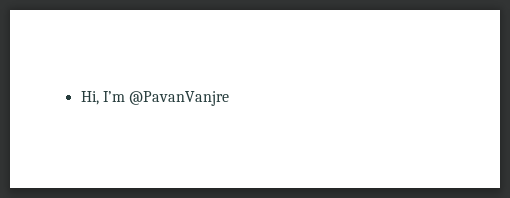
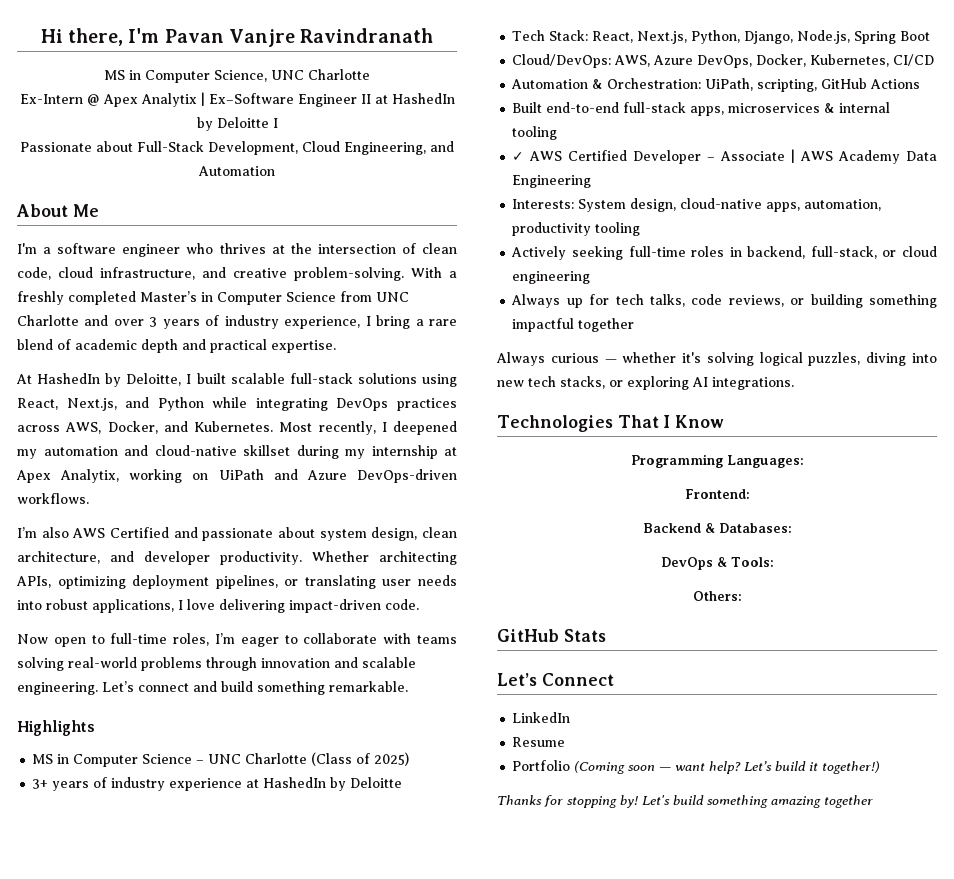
[80,91,230,106] Hi, I’m @PavanVanjre -> [40,28,434,47] [104,69,370,83] [19,92,455,107] [196,117,278,131] [20,141,454,155] [198,166,275,176] [16,204,99,217] [17,243,458,257] [17,267,457,281] [17,291,409,305] [17,315,457,329] [17,339,336,353] [16,373,457,387] [17,397,457,411] [17,421,457,435] [17,445,457,459] [16,469,458,483] [17,493,89,504] [17,527,458,541] [17,551,457,565] [16,575,457,589] [17,599,419,613] [17,633,458,647] [17,657,416,671] [17,681,408,695] [17,720,95,736] [32,752,410,767] [32,777,403,791] [512,30,931,44] [512,54,935,68] [511,78,921,92] [512,102,891,116] [512,126,558,140] [512,149,938,164] [512,175,592,188] [512,198,882,212] [512,222,641,236] [511,246,937,260] [512,271,591,284] [511,294,937,308] [512,318,635,332] [496,352,937,366] [497,376,794,390] [497,415,725,432] [630,454,804,468] [684,489,750,499] [642,523,792,533] [660,557,774,570] [692,591,742,601] [497,629,606,642] [497,673,614,686] [512,712,571,723] [512,737,566,747] [512,760,881,774] [497,795,873,808] Hi there, I'm Pavan Vanjre Ravindranath // MS in Computer Science, UNC Charlotte // Ex-Intern @ Apex Analytix | Ex–Software Engineer II at HashedIn by Deloitte I // Passionate about Full-Stack Development, Cloud Engineering, and Automation // About Me // I'm a software engineer who thrives at the intersection of clean code, cloud infrastructure, and creative problem-solving. With a freshly completed Master’s in Computer Science from UNC Charlotte and over 3 years of industry experience, I bring a rare blend of academic depth and practical expertise. // At HashedIn by Deloitte, I built scalable full-stack solutions using React, Next.js, and Python while integrating DevOps practices across AWS, Docker, and Kubernetes. Most recently, I deepened my automation and cloud-native skillset during my internship at Apex Analytix, working on UiPath and Azure DevOps-driven workflows. // I’m also AWS Certified and passionate about system design, clean architecture, and developer productivity. Whether architecting APIs, optimizing deployment pipelines, or translating user needs into robust applications, I love delivering impact-driven code. // Now open to full-time roles, I’m eager to collaborate with teams solving real-world problems through innovation and scalable engineering. Let’s connect and build something remarkable. // Highlights // MS in Computer Science – UNC Charlotte (Class of 2025) // 3+ years of industry experience at HashedIn by Deloitte // Tech Stack: React, Next.js, Python, Django, Node.js, Spring Boot // Cloud/DevOps: AWS, Azure DevOps, Docker, Kubernetes, CI/CD // Automation & Orchestration: UiPath, scripting, GitHub Actions // Built end-to-end full-stack apps, microservices & internal tooling // ✓ AWS Certified Developer – Associate | AWS Academy Data Engineering // Interests: System design, cloud-native apps, automation, productivity tooling // Actively seeking full-time roles in backend, full-stack, or cloud engineering // Always up for tech talks, code reviews, or building something impactful together // Always curious — whether it's solving logical puzzles, diving into new tech stacks, or exploring AI integrations. // Technologies That I Know // Programming Languages: // Frontend: // Backend & Databases: // DevOps & Tools: // Others: // GitHub Stats // Let’s Connect // LinkedIn // Resume // Portfolio (Coming soon — want help? Let’s build it together!) // Thanks for stopping by! Let's build something amazing together

